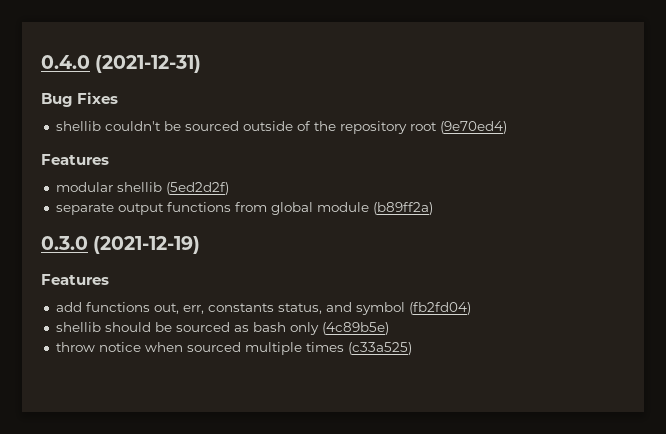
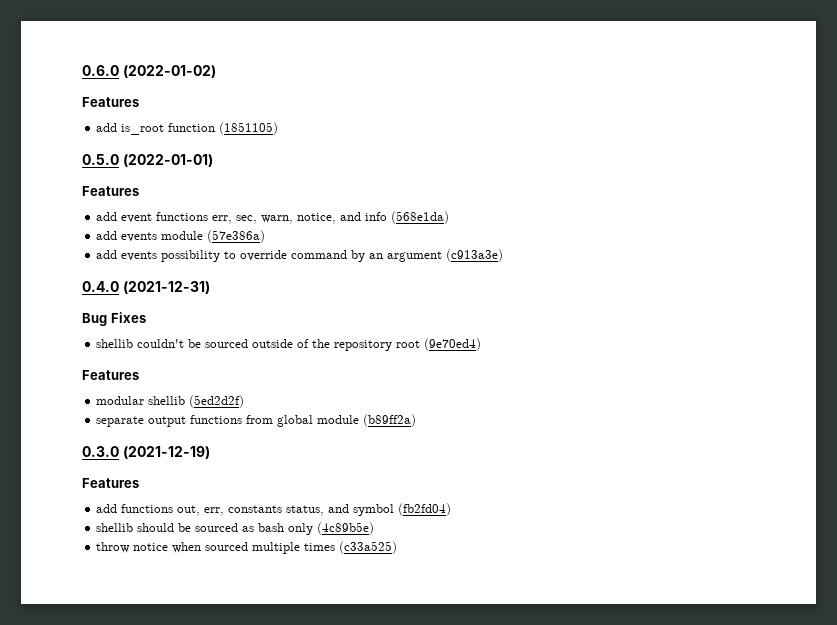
(41, 62) none -> [82,65,216,78] [82,97,139,107] [96,122,279,135] [82,154,213,167] [82,186,139,196] [96,211,450,224] [96,230,266,243] [96,249,504,262] 0.6.0 (2022-01-02) // Features // add is_root function (1851105) // 0.5.0 (2022-01-01) // Features // add event functions err, sec, warn, notice, and info (568e1da) // add events module (57e386a) // add events possibility to override command by an argument (c913a3e) //

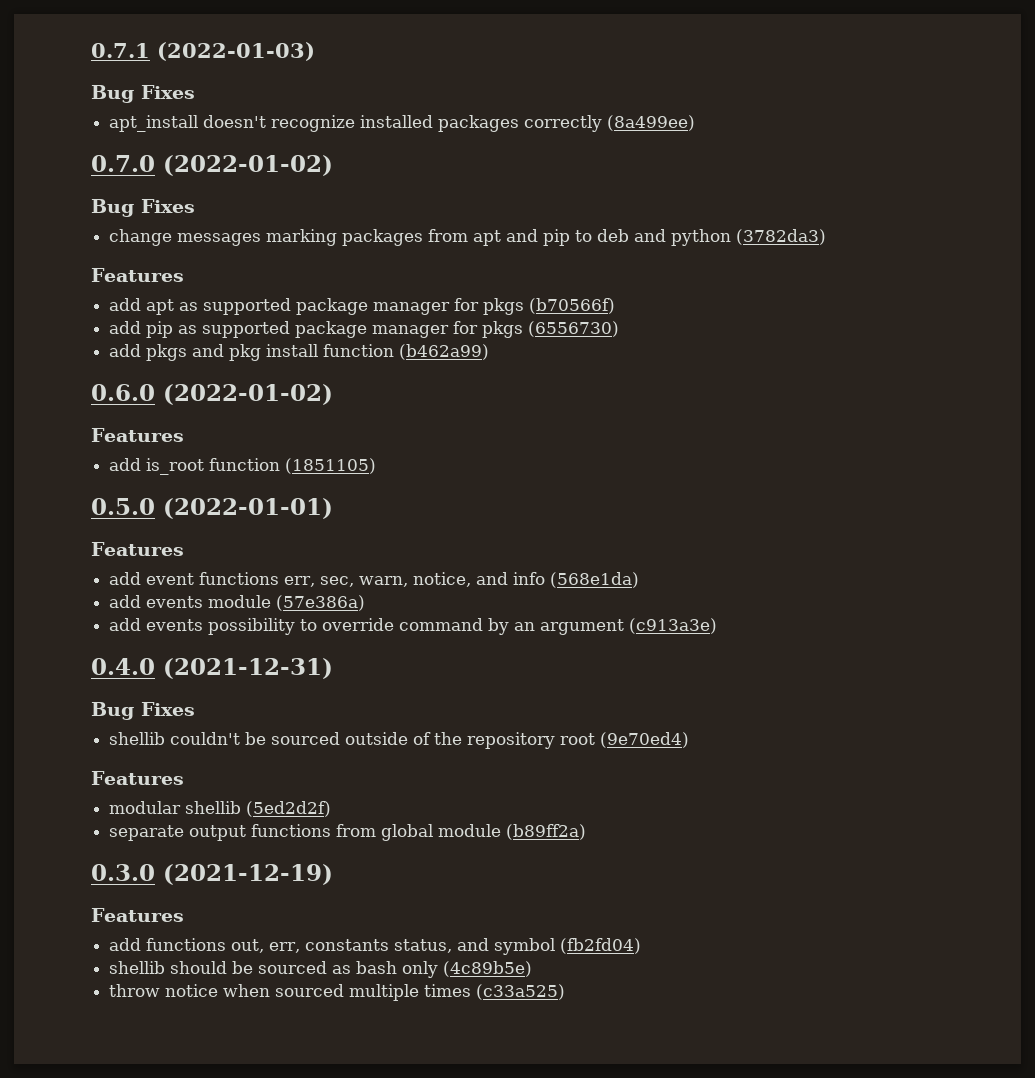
(82, 70) none -> [91,42,315,61] [91,85,195,103] [109,115,696,132] [91,155,333,176] [91,199,195,217] [109,229,827,246] [91,268,184,282] [109,298,616,315] [109,321,620,338] [109,344,490,361] 0.7.1 (2022-01-03) // Bug Fixes // apt_install doesn't recognize installed packages correctly (8a499ee) // 0.7.0 (2022-01-02) // Bug Fixes // change messages marking packages from apt and pip to deb and python (3782da3) // Features // add apt as supported package manager for pkgs (b70566f) // add pip as supported package manager for pkgs (6556730) // add pkgs and pkg install function (b462a99) //

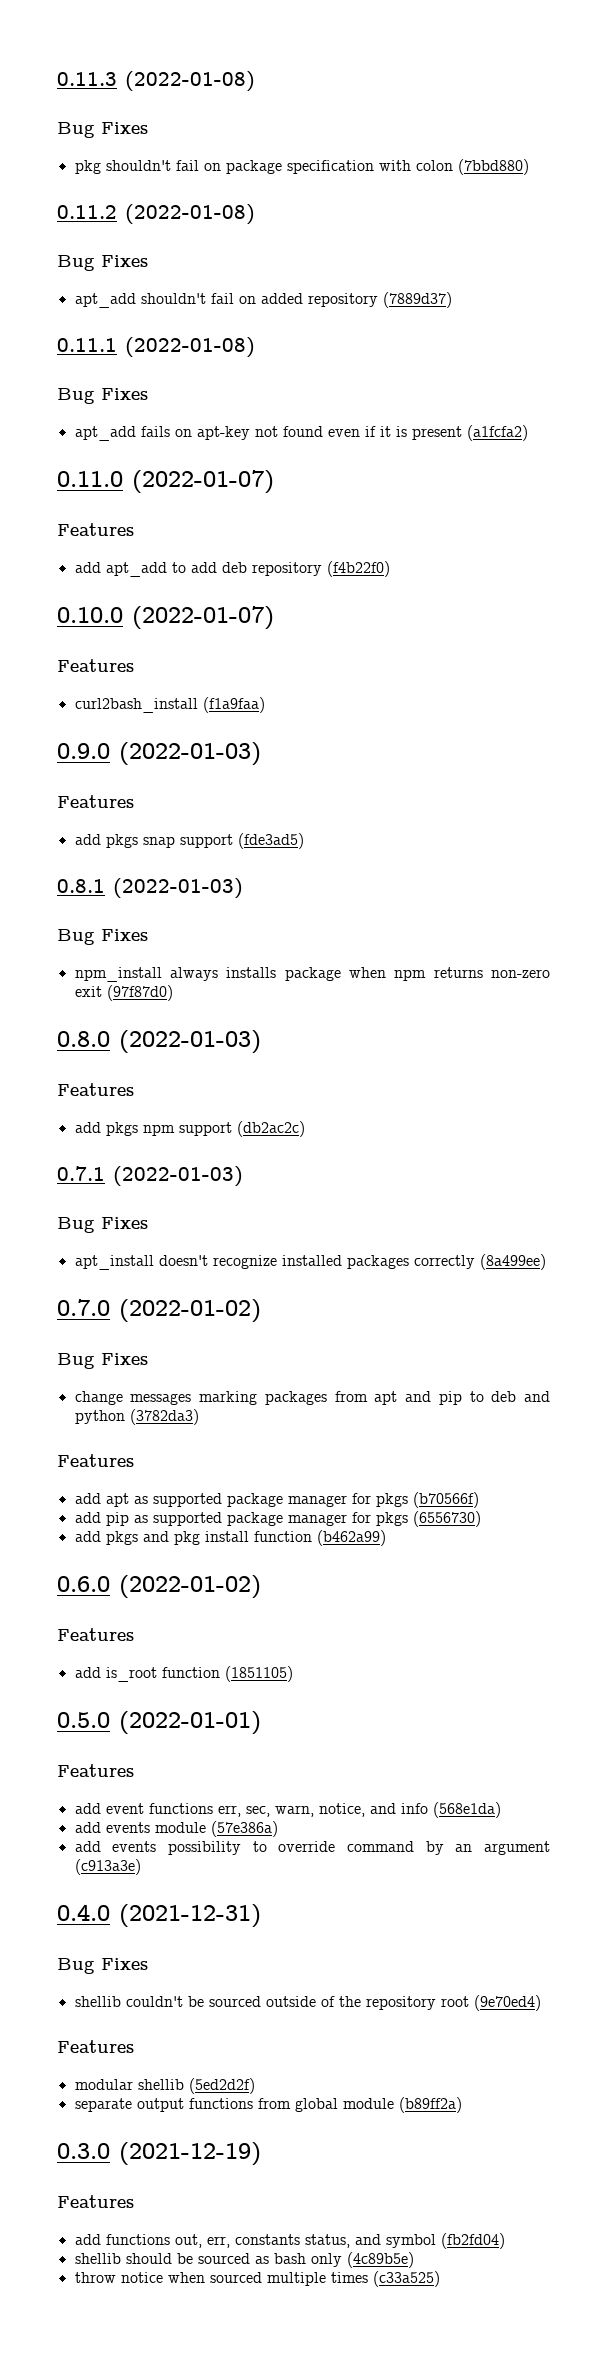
(91, 50) none -> [57,71,255,92] [57,122,148,138] [74,159,529,175] [57,204,255,225] [57,255,148,271] [74,292,452,308] [57,337,255,358] [57,388,148,404] [74,425,528,441] [57,470,274,494] [57,523,134,536] [74,561,390,577] [57,606,274,630] [57,659,134,672] [74,697,265,713] [57,742,261,766] [57,795,134,808] [74,833,304,849] [57,878,243,899] [57,929,148,945] [74,967,550,982] [74,985,173,1001] [57,1030,261,1054] [57,1083,134,1096] [74,1121,305,1137] 0.11.3 (2022-01-08) // Bug Fixes // pkg shouldn't fail on package specification with colon (7bbd880) // 0.11.2 (2022-01-08) // Bug Fixes // apt_add shouldn't fail on added repository (7889d37) // 0.11.1 (2022-01-08) // Bug Fixes // apt_add fails on apt-key not found even if it is present (a1fcfa2) // 0.11.0 (2022-01-07) // Features // add apt_add to add deb repository (f4b22f0) // 0.10.0 (2022-01-07) // Features // curl2bash_install (f1a9faa) // 0.9.0 (2022-01-03) // Features // add pkgs snap support (fde3ad5) // 0.8.1 (2022-01-03) // Bug Fixes // npm_install always installs package when npm returns non-zero exit (97f87d0) // 0.8.0 (2022-01-03) // Features // add pkgs npm support (db2ac2c) //

